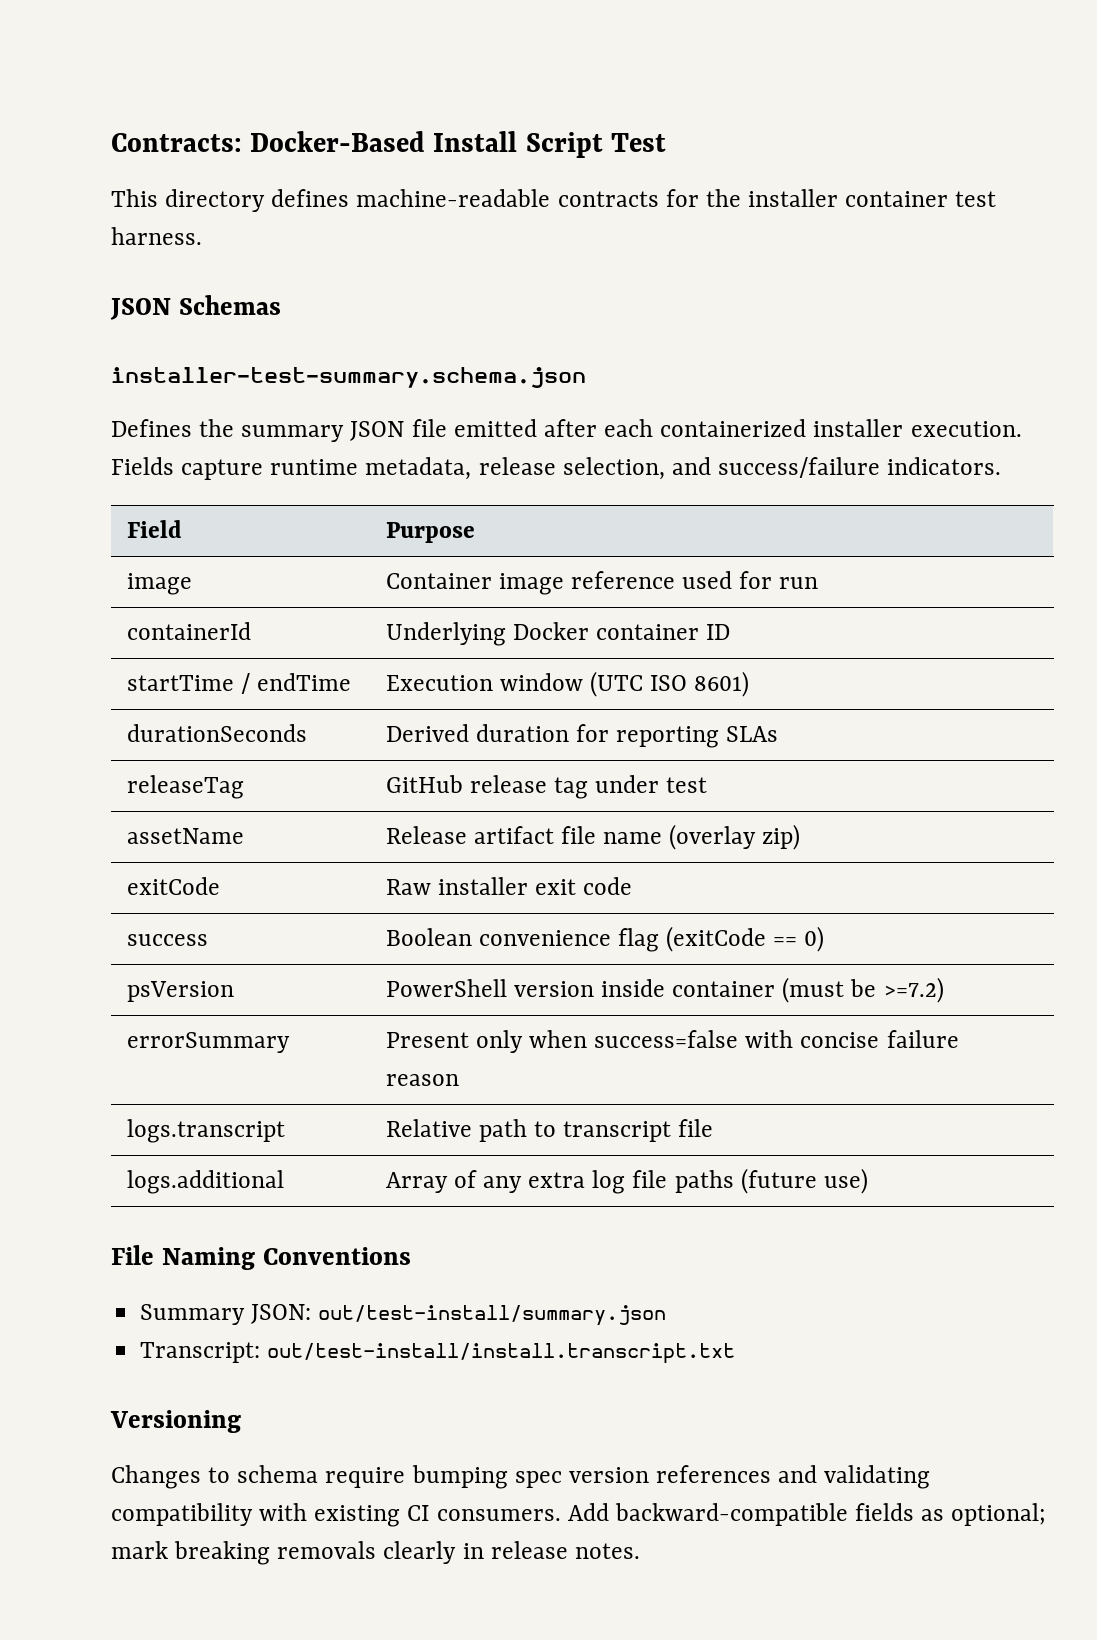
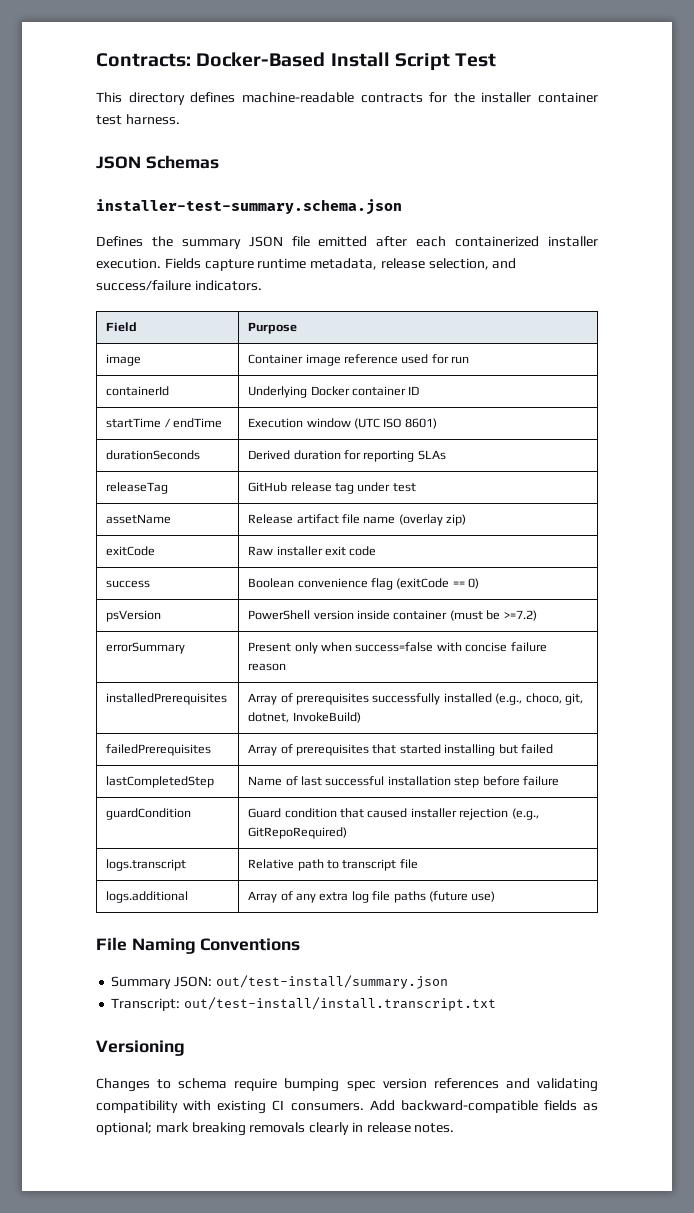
(459, 1080) none -> [106,693,228,705] [248,693,583,705] [248,712,361,723] [106,744,212,756] [248,744,553,756] [106,776,215,788] [248,776,559,788] [106,808,192,820] [248,808,539,820] [248,827,348,839] // installedPrerequisites | Array of prerequisites successfully installed (e.g., choco, git, dotnet, InvokeBuild) // failedPrerequisites | Array of prerequisites that started installing but failed // lastCompletedStep | Name of last successful installation step before failure // guardCondition | Guard condition that caused installer rejection (e.g., GitRepoRequired)

